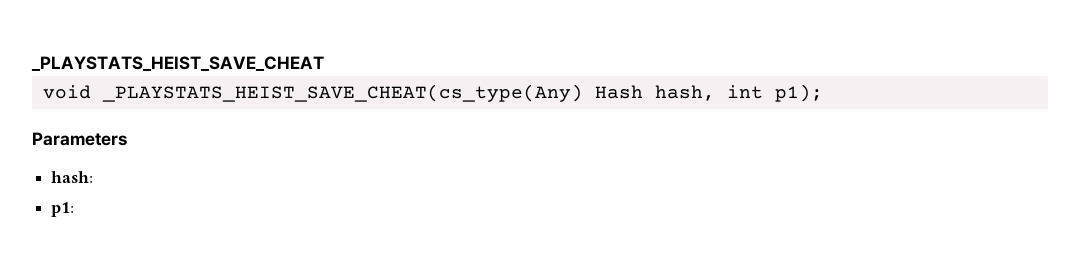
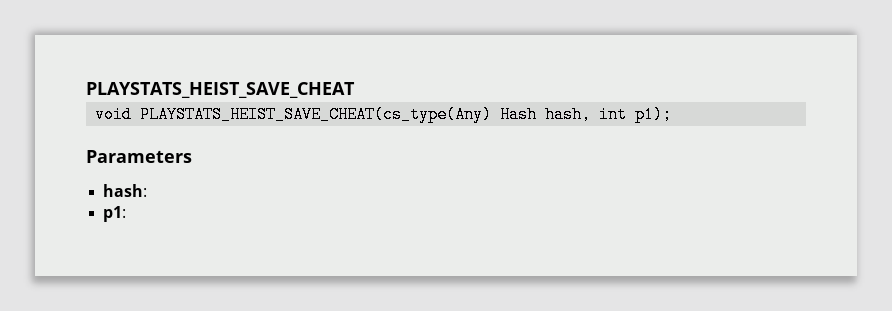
[31,56,324,71] _PLAYSTATS_HEIST_SAVE_CHEAT -> [86,82,355,98] PLAYSTATS_HEIST_SAVE_CHEAT
[101,84,583,102] _PLAYSTATS_HEIST_SAVE_CHEAT(cs_type(Any) -> [140,106,493,123] PLAYSTATS_HEIST_SAVE_CHEAT(cs_type(Any)

